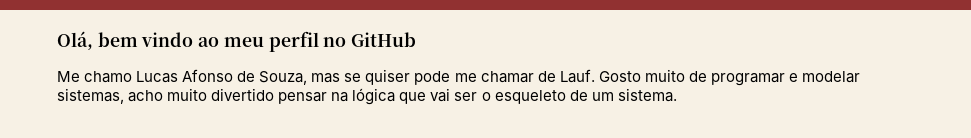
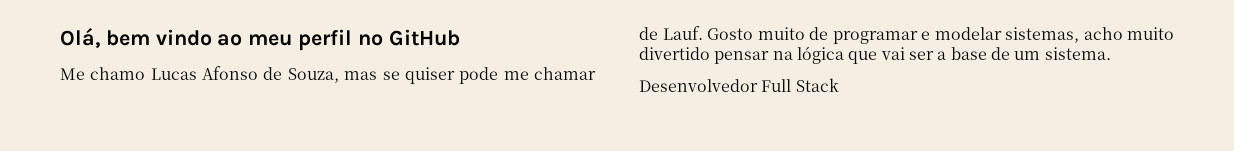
[481,90,566,104] o esqueleto -> [937,47,987,60] a base
(677, 95) none -> [639,78,839,92] // Desenvolvedor Full Stack

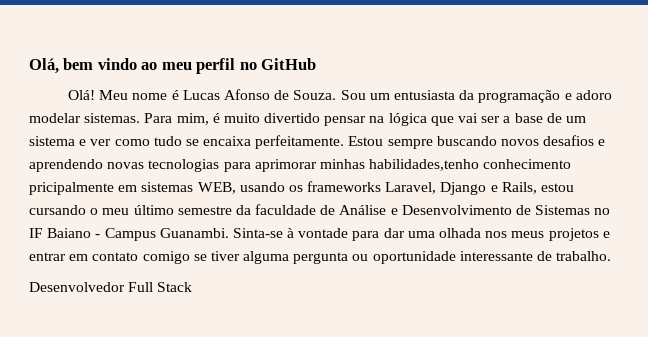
[60,66,597,84] [639,26,1123,44] Me chamo Lucas Afonso de Souza, mas se quiser pode me chamar de Lauf. Gosto muito de programar e modelar sistemas, acho -> [68,89,612,103] [29,113,220,125] Olá! Meu nome é Lucas Afonso de Souza. Sou um entusiasta da programação e adoro modelar sistemas. Para mim, é
[1044,47,1111,60] sistema. -> [29,135,606,149] [29,159,572,172] [29,181,575,195] [29,204,611,215] [29,228,610,241] [29,251,612,264] sistema e ver como tudo se encaixa perfeitamente. Estou sempre buscando novos desafios e aprendendo novas tecnologias para aprimorar minhas habilidades,tenho conhecimento pricipalmente em sistemas WEB, usando os frameworks Laravel, Django e Rails, estou cursando o meu último semestre da faculdade de Análise e Desenvolvimento de Sistemas no IF Baiano - Campus Guanambi. Sinta-se à vontade para dar uma olhada nos meus projetos e entrar em contato comigo se tiver alguma pergunta ou oportunidade interessante de trabalho.

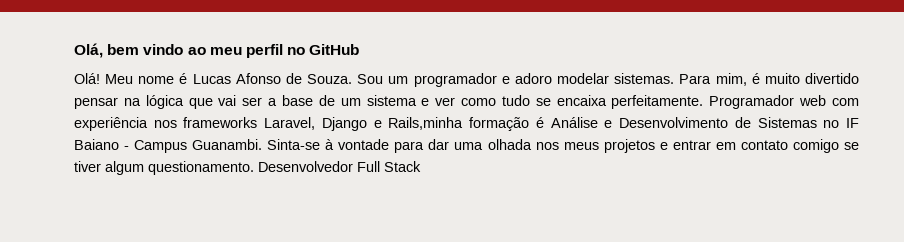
[393,90,561,103] entusiasta da programação -> [413,73,497,87] programador
[348,135,606,149] [29,159,572,172] [29,181,575,195] [29,204,336,215] Estou sempre buscando novos desafios e aprendendo novas tecnologias para aprimorar minhas habilidades,tenho conhecimento pricipalmente em sistemas WEB, usando os frameworks Laravel, Django e Rails, estou cursando o meu último semestre da faculdade de -> [709,95,860,109] [74,117,544,131] Programador web com experiência nos frameworks Laravel, Django e Rails,minha formação é
[243,251,612,264] alguma pergunta ou oportunidade interessante de trabalho. // -> [105,161,254,175] algum questionamento.

